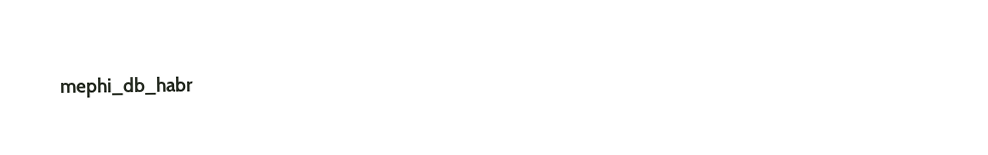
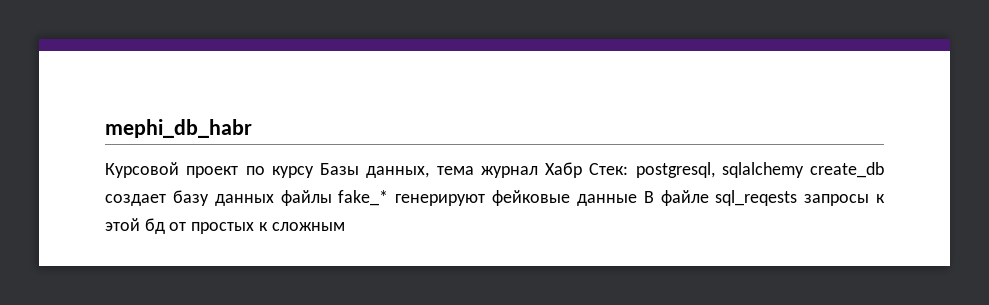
(194, 87) none -> [105,162,884,178] [105,190,886,206] [105,218,345,234] // Курсовой проект по курсу Базы данных, тема журнал Хабр Стек: postgresql, sqlalchemy create_db создает базу данных файлы fake_* генерируют фейковые данные В файле sql_reqests запросы к этой бд от простых к сложным

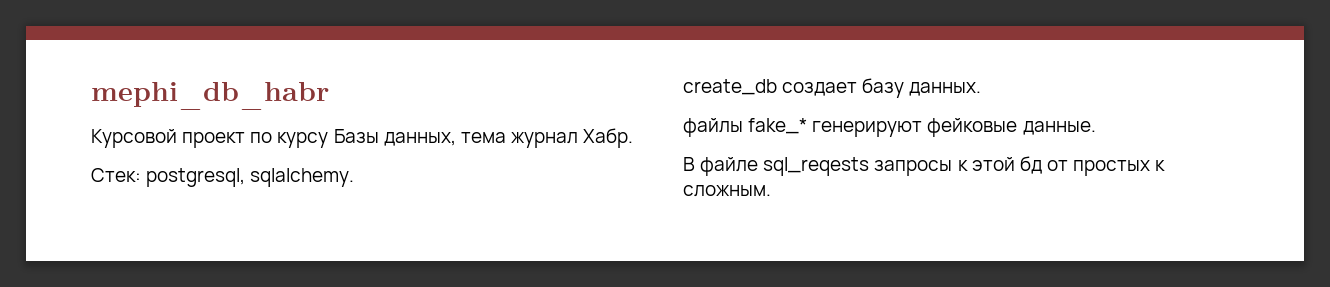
[545,162,582,178] Хабр -> [583,128,634,148] Хабр. //
[721,162,804,178] sqlalchemy -> [250,168,355,187] sqlalchemy. //
[214,194,274,206] данных -> [909,82,982,96] данных. //
[576,194,637,206] данные -> [1022,121,1096,135] данные. //
[271,222,345,231] сложным -> [683,185,771,197] сложным.

